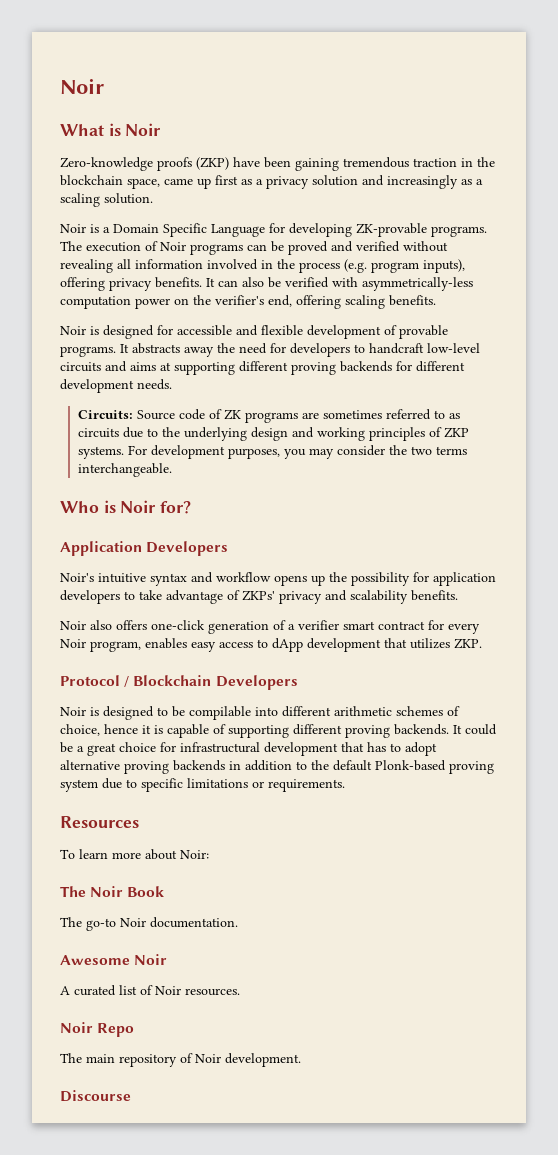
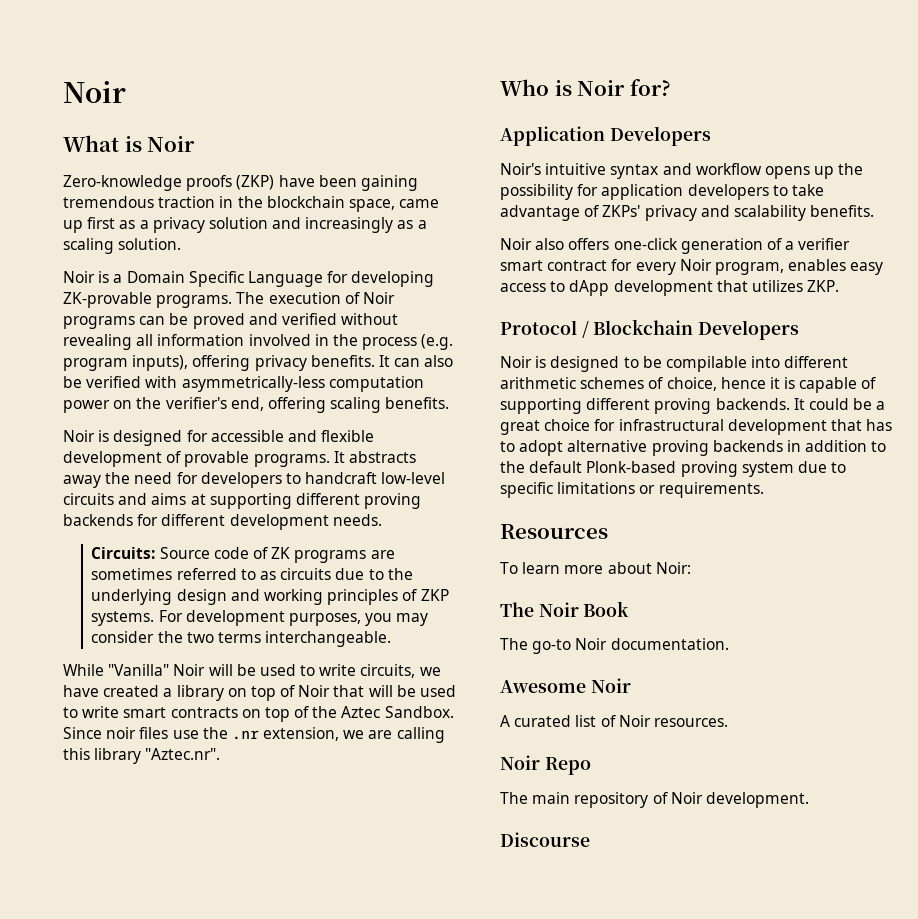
(172, 470) none -> [63,664,441,678] [63,685,457,701] [63,706,454,722] [63,727,445,743] [63,748,221,764] // While "Vanilla" Noir will be used to write circuits, we have created a library on top of Noir that will be used to write smart contracts on top of the Aztec Sandbox. Since noir files use the .nr extension, we are calling this library "Aztec.nr".

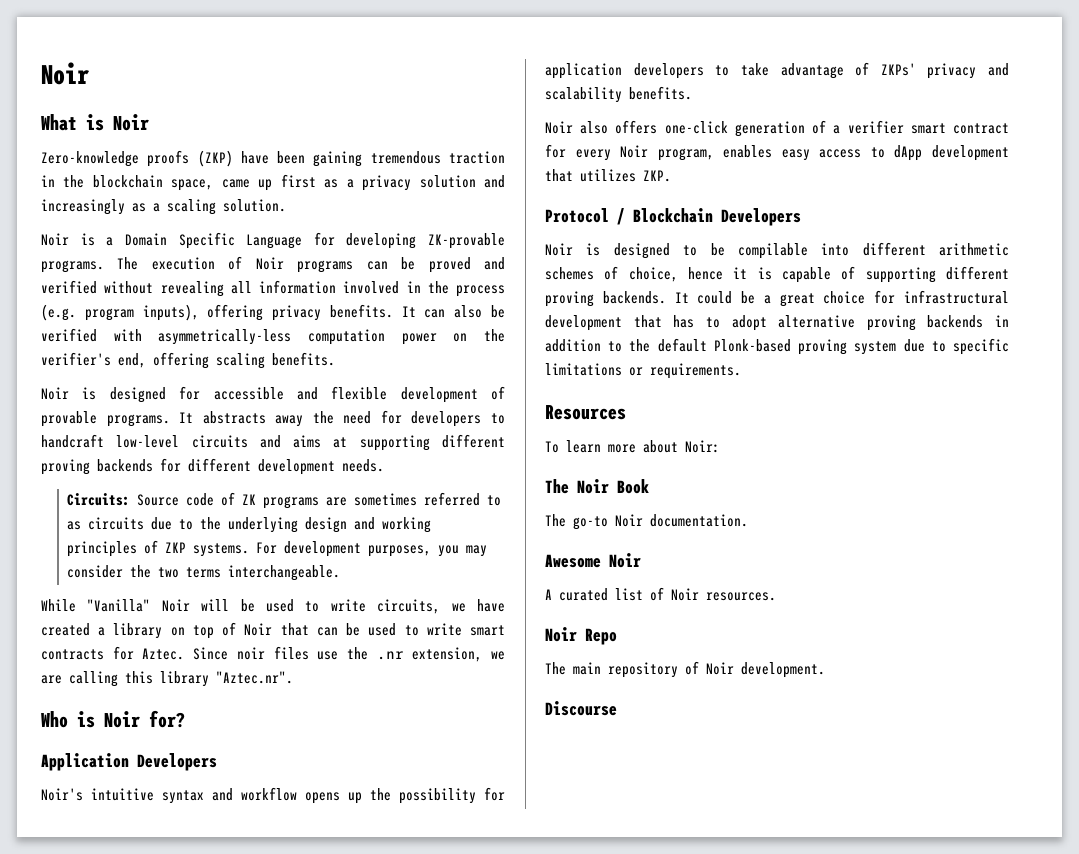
[368,685,393,697] will -> [316,627,338,636] can
[241,706,454,722] on top of the Aztec Sandbox. -> [112,646,185,660] for Aztec.

